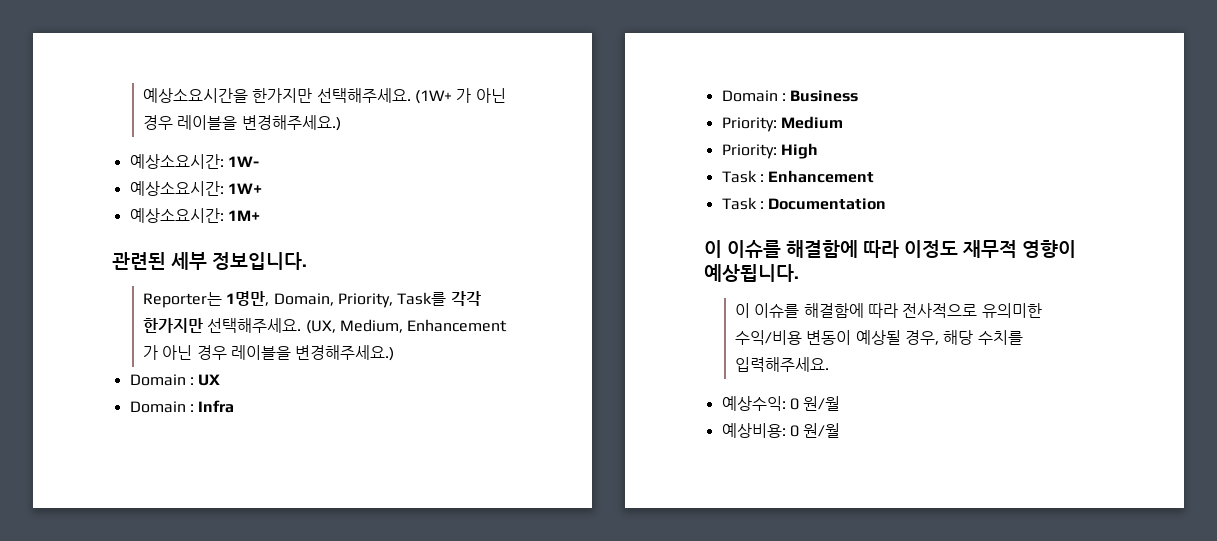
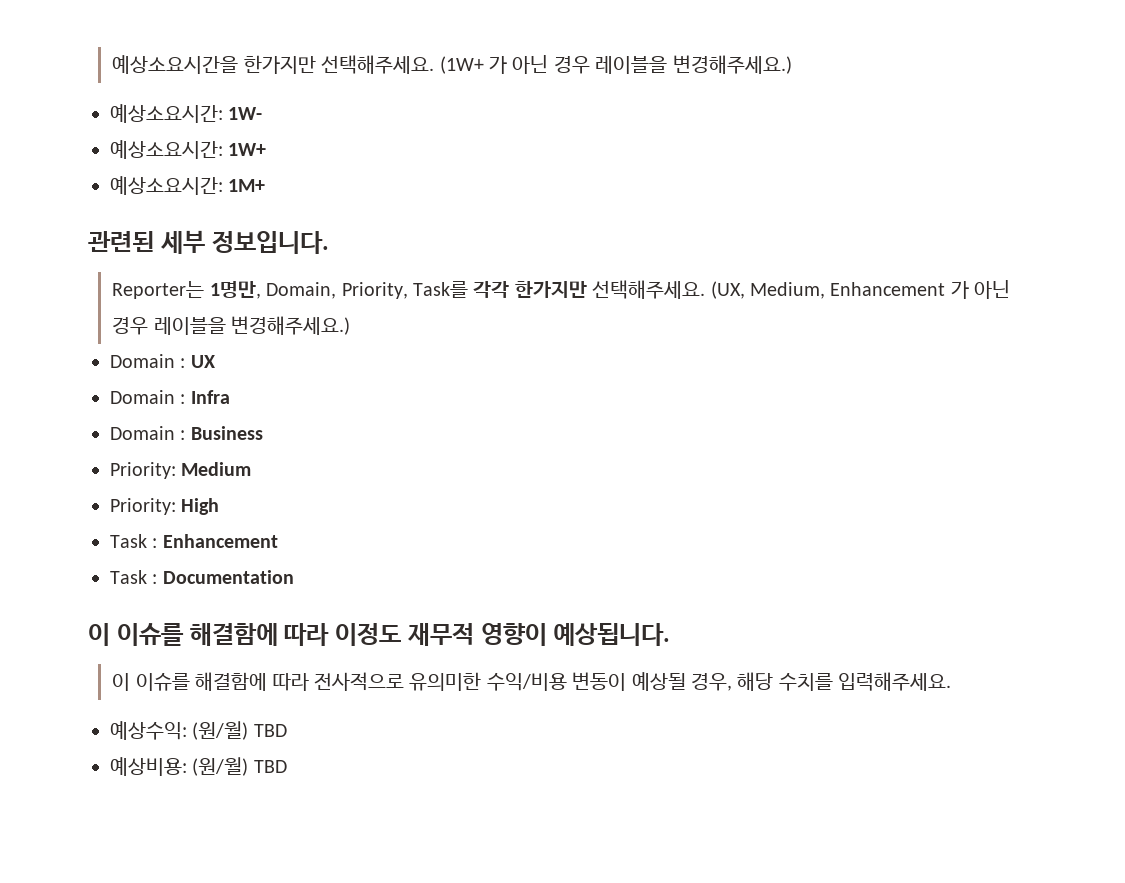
[789,396,841,411] 0 원/월 -> [192,721,287,740] (원/월) TBD
[789,423,841,438] 0 원/월 -> [192,757,287,776] (원/월) TBD

